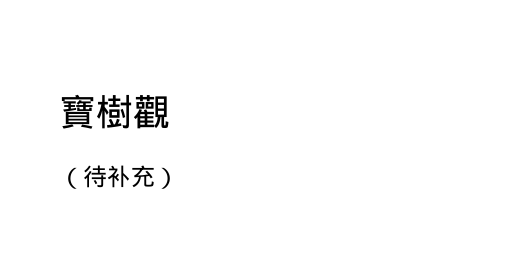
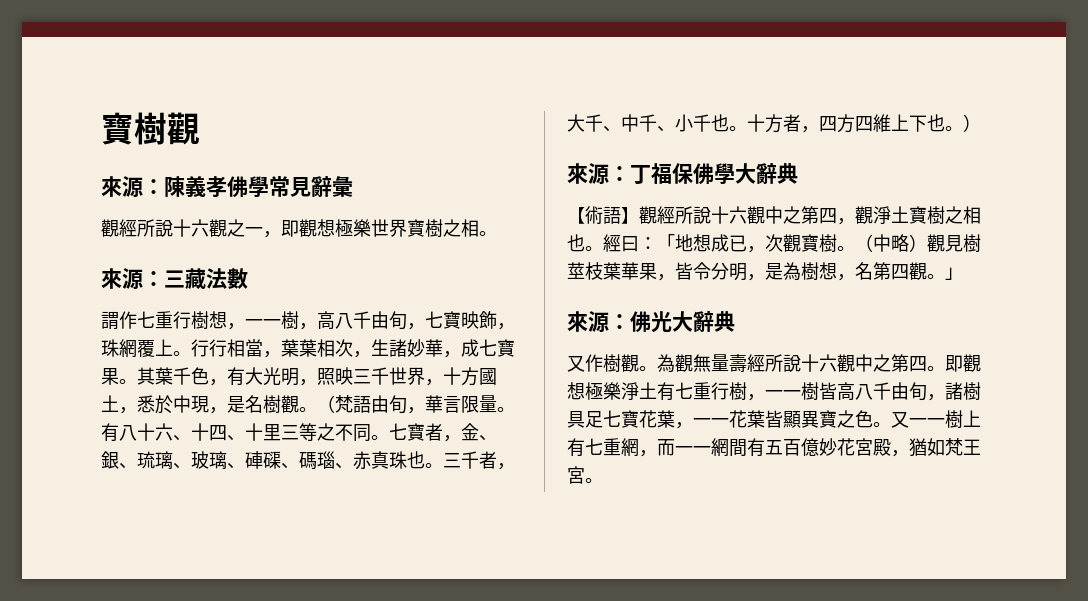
[59,165,179,189] （待补充） -> [101,176,353,198] [101,219,497,238] [101,268,248,290] [101,311,515,330] [101,339,515,358] [101,367,497,386] [101,395,515,414] [101,423,497,442] [101,451,515,470] [567,114,981,133] [567,163,798,185] [567,206,981,225] [567,234,981,253] [567,262,963,281] [567,311,735,333] [567,354,981,373] [567,382,981,401] [567,410,981,429] [567,438,981,457] [567,466,603,484] 來源：陳義孝佛學常見辭彙 // 觀經所說十六觀之一，即觀想極樂世界寶樹之相。 // 來源：三藏法數 // 謂作七重行樹想，一一樹，高八千由旬，七寶映飾，珠網覆上。行行相當，葉葉相次，生諸妙華，成七寶果。其葉千色，有大光明，照映三千世界，十方國土，悉於中現，是名樹觀。（梵語由旬，華言限量。有八十六、十四、十里三等之不同。七寶者，金、銀、琉璃、玻璃、硨磲、碼瑙、赤真珠也。三千者，大千、中千、小千也。十方者，四方四維上下也。） // 來源：丁福保佛學大辭典 // 【術語】觀經所說十六觀中之第四，觀淨土寶樹之相也。經曰：「地想成已，次觀寶樹。（中略）觀見樹莖枝葉華果，皆令分明，是為樹想，名第四觀。」 // 來源：佛光大辭典 // 又作樹觀。為觀無量壽經所說十六觀中之第四。即觀想極樂淨土有七重行樹，一一樹皆高八千由旬，諸樹具足七寶花葉，一一花葉皆顯異寶之色。又一一樹上有七重網，而一一網間有五百億妙花宮殿，猶如梵王宮。

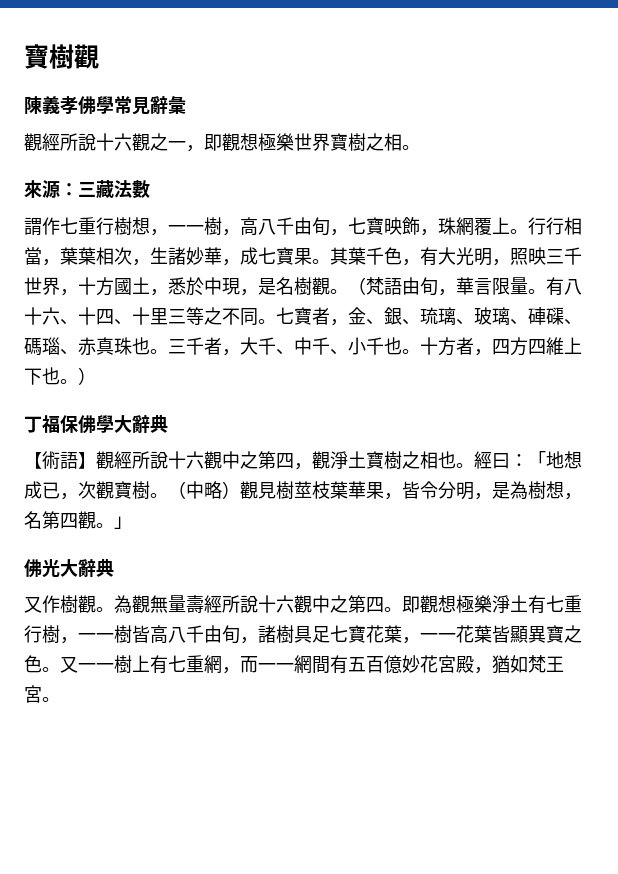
[101,176,164,198] 來源： -> (99, 56) none
[567,163,630,185] 來源： -> (96, 376) none
[567,311,630,333] 來源： -> (132, 522) none

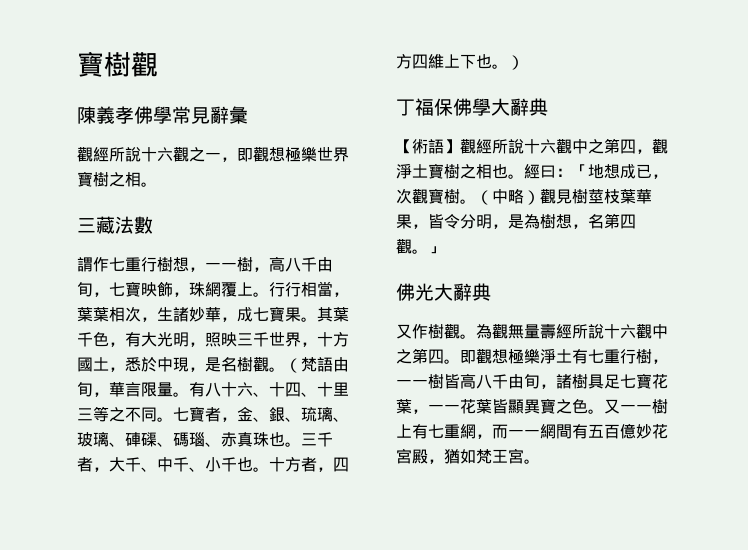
[24,180,78,198] 來源： -> (157, 184) none

